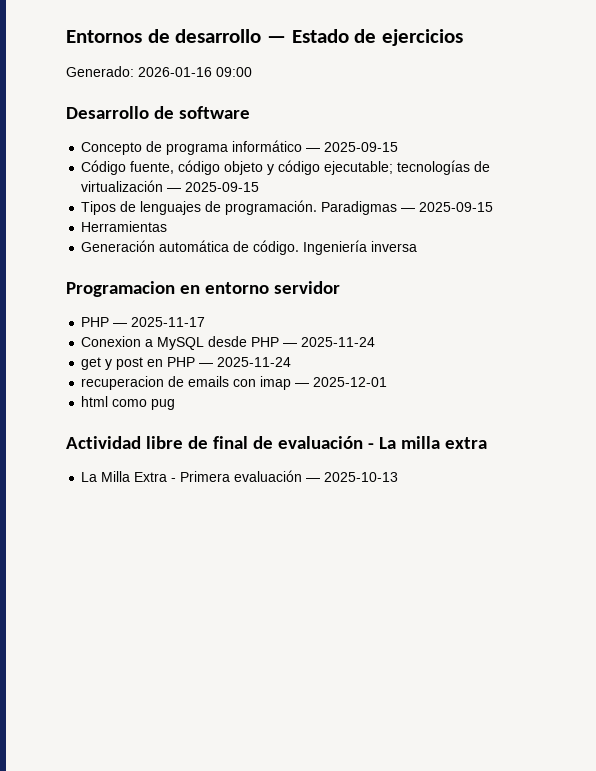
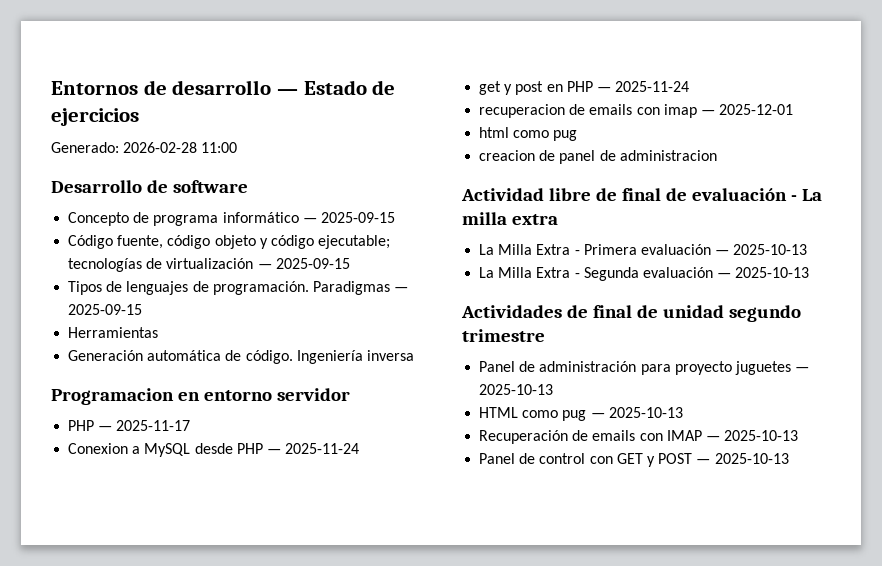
[138,67,252,77] 2026-01-16 09:00 -> [123,142,238,153] 2026-02-28 11:00
(176, 404) none -> [479,150,717,164] // creacion de panel de administracion
(399, 477) none -> [479,267,810,281] [461,305,801,322] [462,329,545,342] [479,361,810,375] [479,384,554,395] [479,407,683,421] [479,430,799,444] [479,453,789,467] // La Milla Extra - Segunda evaluación — 2025-10-13 // Actividades de final de unidad segundo trimestre // Panel de administración para proyecto juguetes — 2025-10-13 // HTML como pug — 2025-10-13 // Recuperación de emails con IMAP — 2025-10-13 // Panel de control con GET y POST — 2025-10-13

